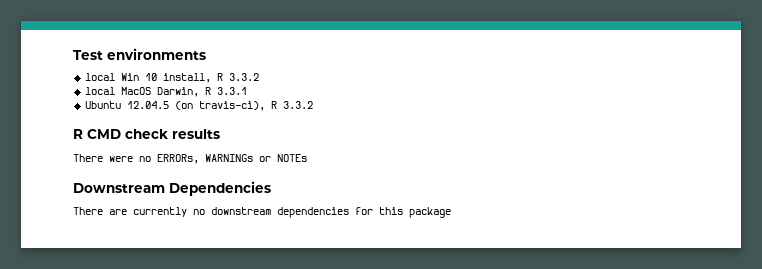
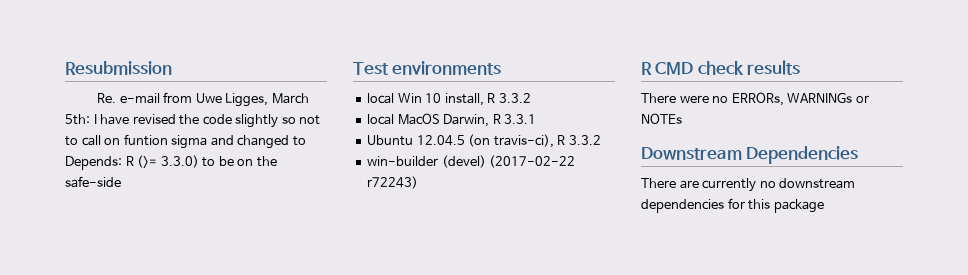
(73, 55) none -> [65,61,172,75] [97,92,309,107] [65,114,321,128] [65,134,306,149] [65,155,277,170] [65,176,121,188] Resubmission // Re. e-mail from Uwe Ligges, March 5th: I have revised the code slightly so not to call on funtion sigma and changed to Depends: R (>= 3.3.0) to be on the safe-side //
(313, 105) none -> [367,155,576,168] [367,176,419,189] // win-builder (devel) (2017-02-22 r72243)

